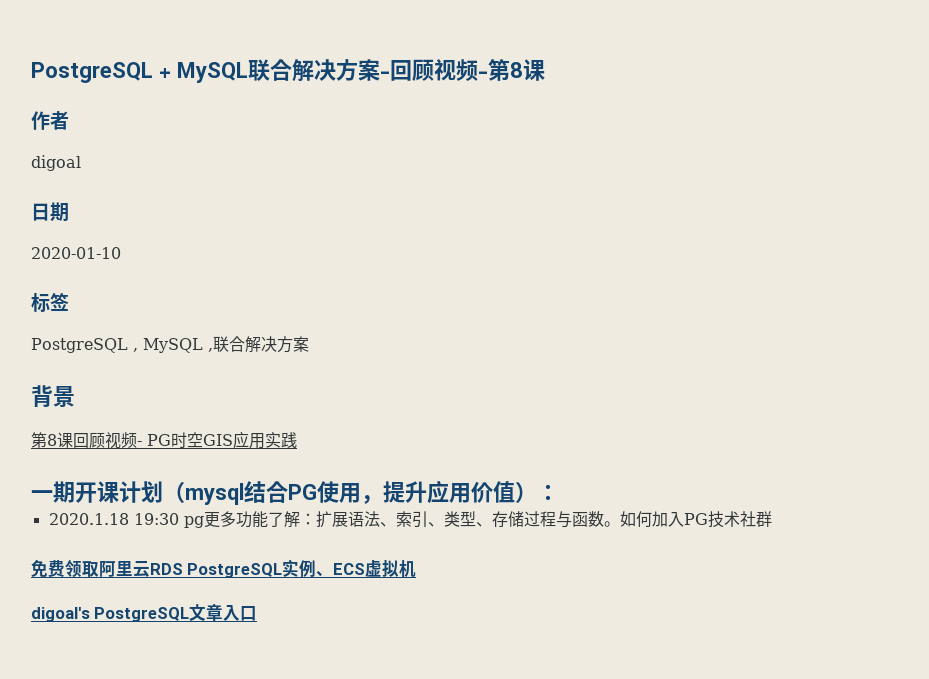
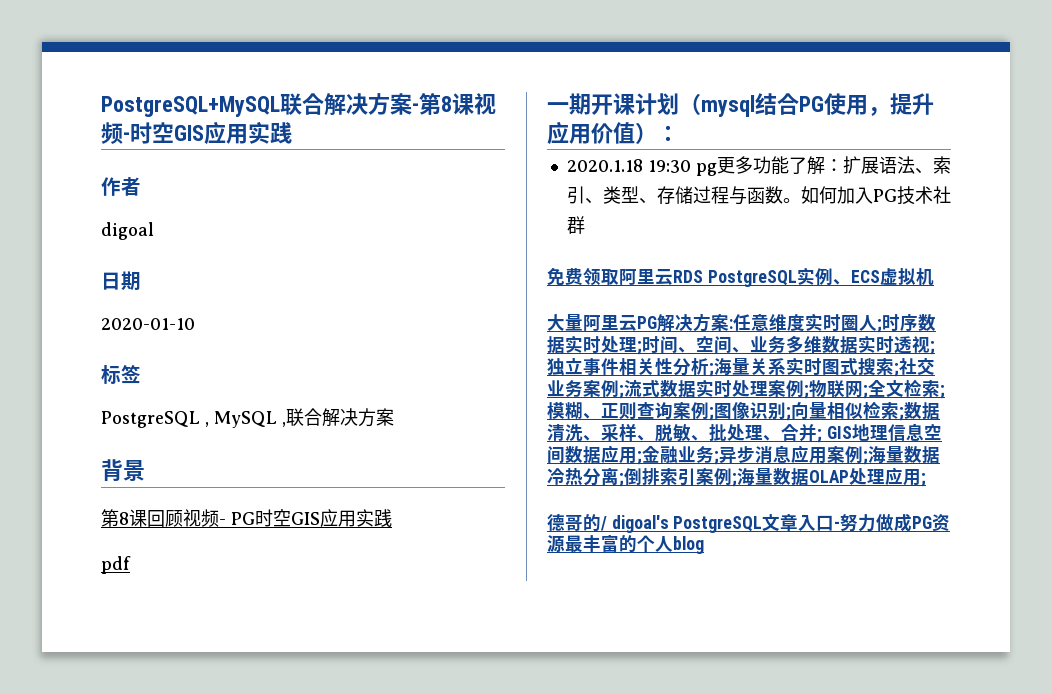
[31,62,248,83] PostgreSQL + MySQL -> [101,96,280,117] PostgreSQL+MySQL
[390,59,545,82] 回顾视频-第8课 -> [419,93,496,115] [101,121,292,145] 第8课视频-时空GIS应用实践
(297, 440) none -> [101,556,131,574] // pdf
[31,604,258,622] digoal's PostgreSQL文章入口 -> [547,313,936,333] [547,335,935,355] [547,357,935,377] [547,379,945,399] [547,401,940,421] [547,423,942,443] [547,445,940,465] [547,467,926,487] [547,513,951,533] [547,535,704,554] 大量阿里云PG解决方案:任意维度实时圈人;时序数据实时处理;时间、空间、业务多维数据实时透视;独立事件相关性分析;海量关系实时图式搜索;社交业务案例;流式数据实时处理案例;物联网;全文检索;模糊、正则查询案例;图像识别;向量相似检索;数据清洗、采样、脱敏、批处理、合并; GIS地理信息空间数据应用;金融业务;异步消息应用案例;海量数据冷热分离;倒排索引案例;海量数据OLAP处理应用; // 德哥的/ digoal's PostgreSQL文章入口-努力做成PG资源最丰富的个人blog

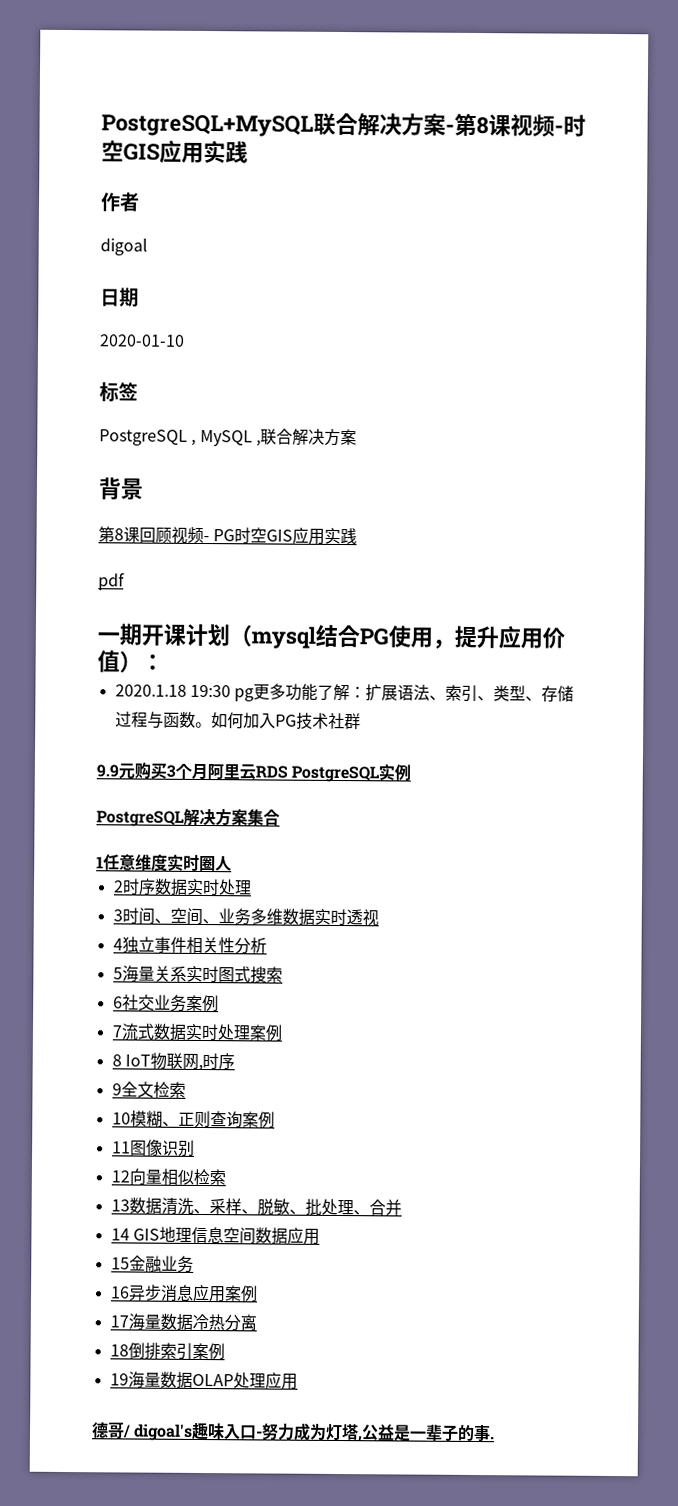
[547,267,619,286] 免费领取 -> [96,761,208,781] 9.9元购买3个月
[832,268,934,286] [547,313,733,332] 、ECS虚拟机 // 大量阿里云PG解决方案: -> [96,808,280,827] [96,856,104,869] // PostgreSQL解决方案集合 // 1
[877,319,882,333] ; -> [112,880,124,893] // 2
[637,341,642,355] ; -> [112,909,123,922] // 3
[930,341,935,355] ; -> [112,938,123,951] // 4
[709,363,714,377] ; -> [112,967,123,980] // 5
[894,363,899,377] ; -> [112,996,123,1009] // 6
[619,385,624,399] ; -> [111,1025,122,1038] // 7
[804,380,868,399] ;物联网; -> [111,1052,235,1072] [111,1083,122,1096] // 8 IoT物联网,时序 // 9
[940,385,945,399] ; -> [111,1112,131,1125] // 10
[709,407,714,421] ; -> [111,1141,131,1154] // 11
[786,407,791,421] ; -> [110,1170,130,1183] // 12
[899,407,904,421] ; -> [110,1199,130,1212] // 13
[817,429,822,443] ; -> [110,1228,130,1241] // 14
[637,451,642,465] ; -> [110,1257,130,1270] // 15
[714,451,719,465] ; -> [109,1286,130,1299] // 16
[863,451,868,465] ; -> [109,1315,129,1328] // 17
[619,473,624,487] ; -> [109,1344,129,1357] // 18
[732,473,737,487] ; -> [109,1373,129,1386] // 19
[921,473,926,487] ; -> (298, 1381) none
[583,514,601,531] 的 -> (125, 1430) none
[673,514,799,533] PostgreSQL文章 -> [191,1422,226,1441] 趣味
[876,513,951,532] [547,535,704,554] 做成PG资源最丰富的个人blog -> [293,1422,495,1442] 成为灯塔,公益是一辈子的事.

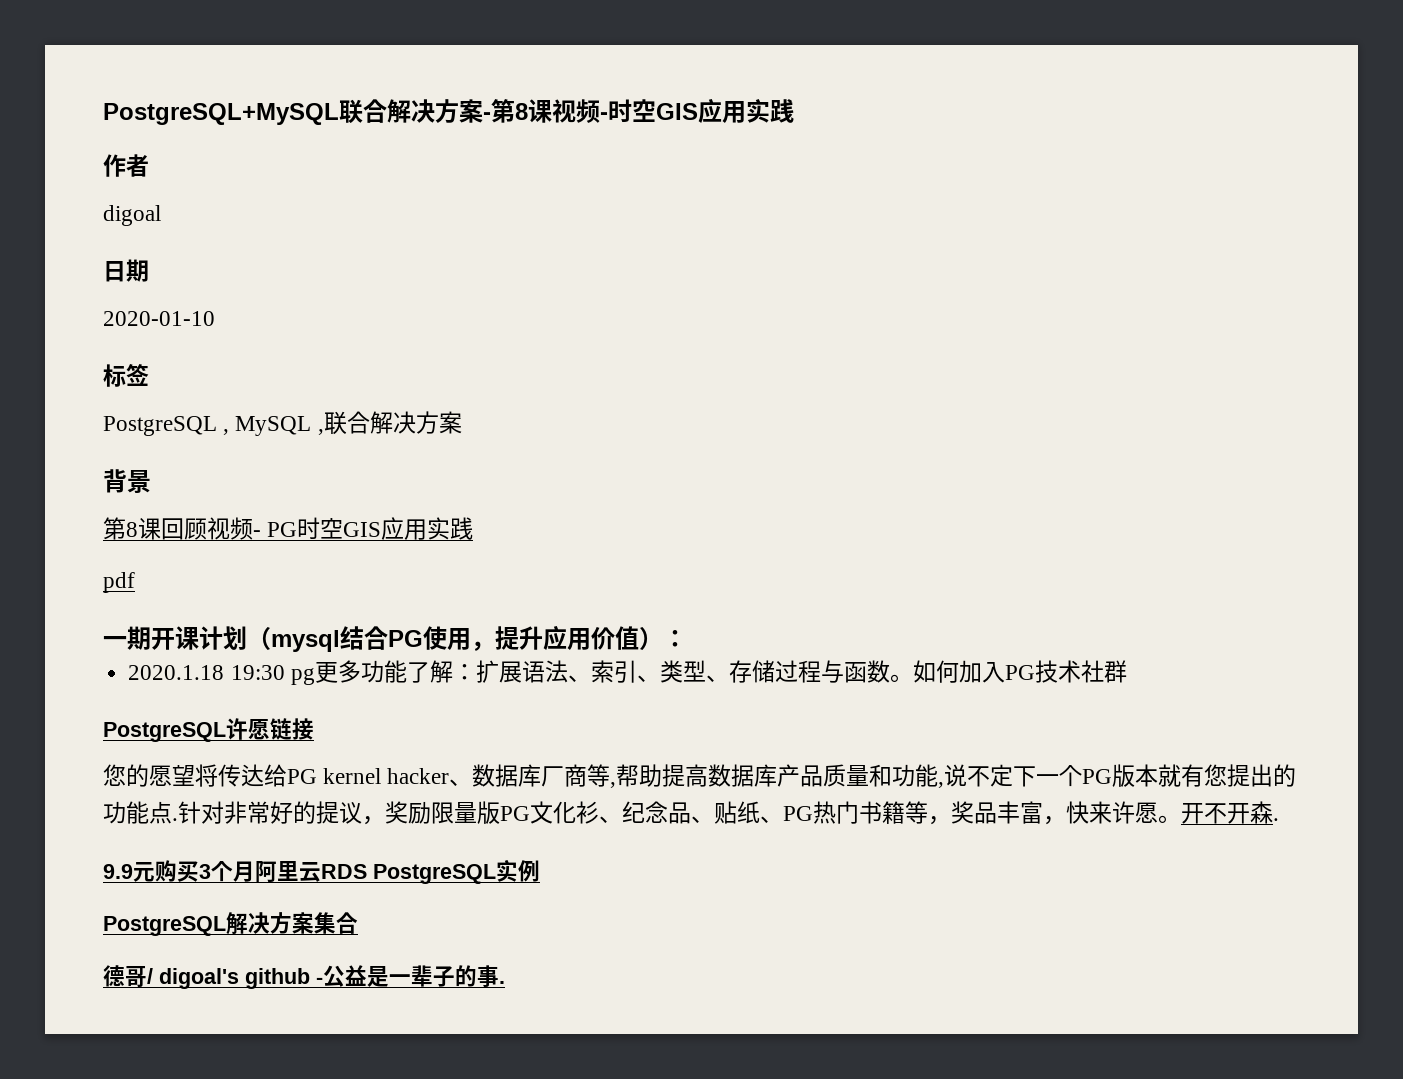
(361, 721) none -> [103,718,314,742] [103,764,1297,788] [103,801,1279,825] // PostgreSQL许愿链接 // 您的愿望将传达给PG kernel hacker、数据库厂商等,帮助提高数据库产品质量和功能,说不定下一个PG版本就有您提出的功能点.针对非常好的提议，奖励限量版PG文化衫、纪念品、贴纸、PG热门书籍等，奖品丰富，快来许愿。开不开森.
[96,853,232,872] [112,878,252,896] [112,907,379,927] [112,936,267,955] [112,965,283,984] [112,994,219,1013] [111,1023,283,1042] [111,1052,235,1072] [111,1081,186,1098] [111,1110,275,1129] [111,1139,195,1157] [110,1168,226,1186] [110,1197,402,1216] [110,1226,320,1245] [110,1255,194,1273] [109,1283,258,1303] [109,1313,257,1332] [109,1342,225,1361] [109,1371,298,1390] [91,1422,363,1442] 1任意维度实时圈人 // 2时序数据实时处理 // 3时间、空间、业务多维数据实时透视 // 4独立事件相关性分析 // 5海量关系实时图式搜索 // 6社交业务案例 // 7流式数据实时处理案例 // 8 IoT物联网,时序 // 9全文检索 // 10模糊、正则查询案例 // 11图像识别 // 12向量相似检索 // 13数据清洗、采样、脱敏、批处理、合并 // 14 GIS地理信息空间数据应用 // 15金融业务 // 16异步消息应用案例 // 17海量数据冷热分离 // 18倒排索引案例 // 19海量数据OLAP处理应用 // 德哥/ digoal's趣味入口-努力成为灯塔, -> [103,965,323,989] 德哥/ digoal's github -

